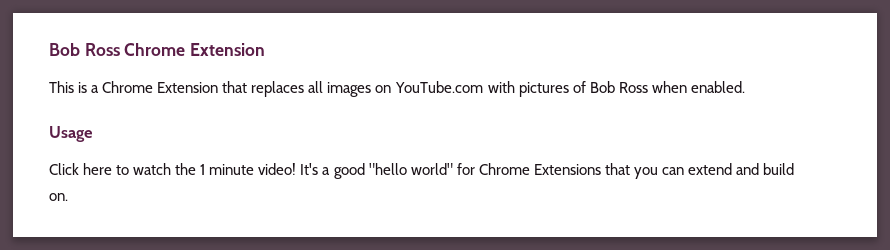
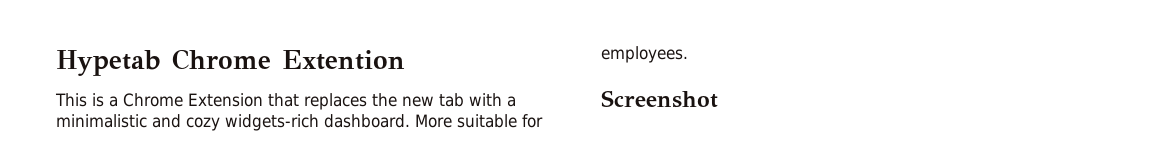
[49,43,266,56] Bob Ross Chrome Extension -> [56,49,405,76] Hypetab Chrome Extention
[308,81,745,97] [49,126,93,142] [49,163,795,179] [49,193,68,201] all images on YouTube.com with pictures of Bob Ross when enabled. // Usage // Click here to watch the 1 minute video! It's a good "hello world" for Chrome Extensions that you can extend and build on. -> [372,93,516,107] [56,114,543,131] [601,46,688,63] [601,90,718,108] the new tab with a minimalistic and cozy widgets-rich dashboard. More suitable for employees. // Screenshot

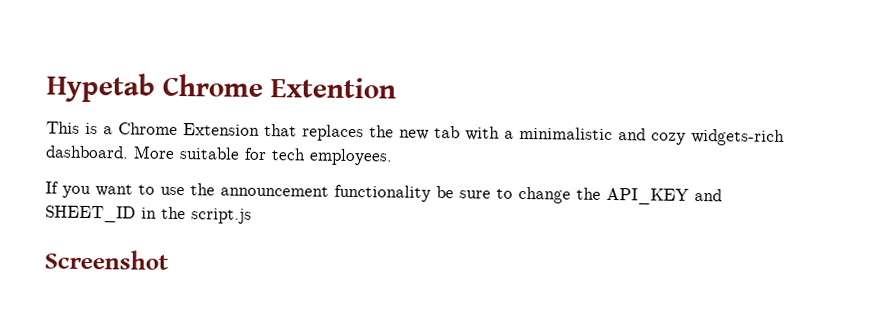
(543, 121) none -> [271,148,306,161] tech
(688, 54) none -> [45,181,722,205] [45,205,252,224] // If you want to use the announcement functionality be sure to change the API_KEY and SHEET_ID in the script.js

